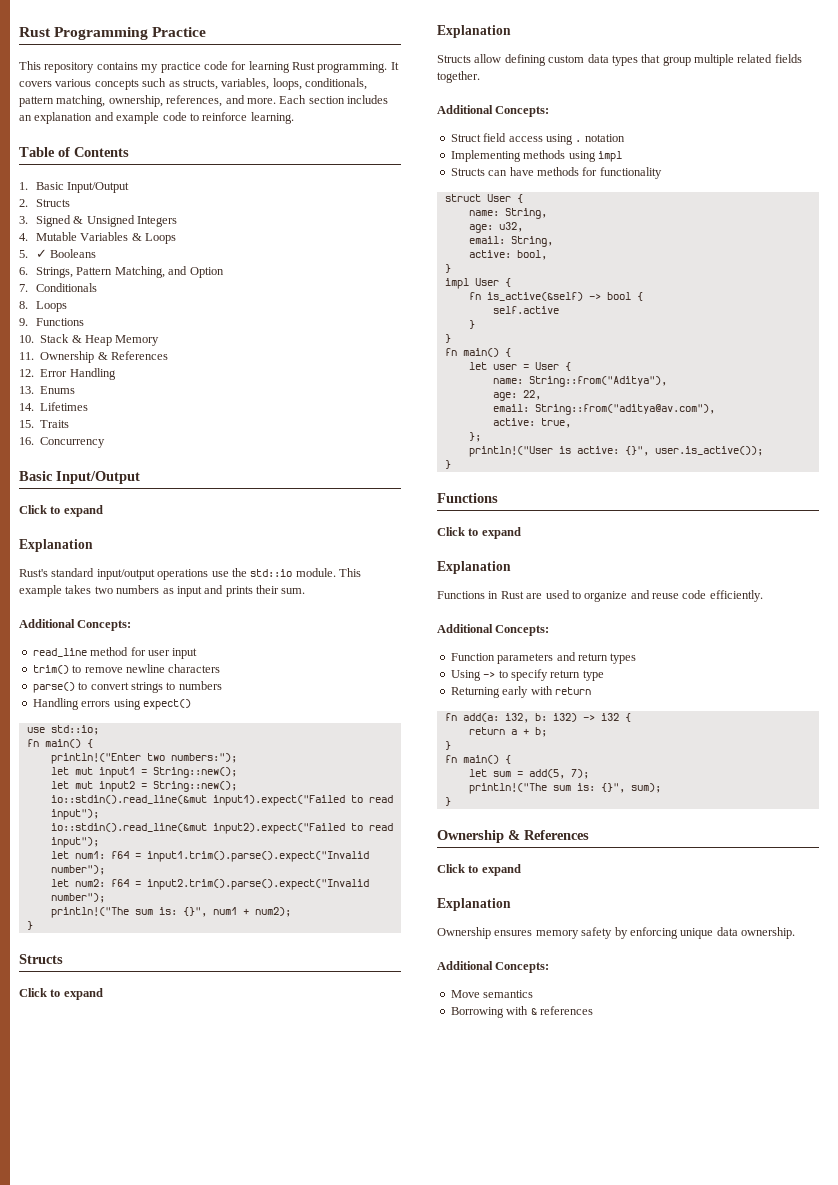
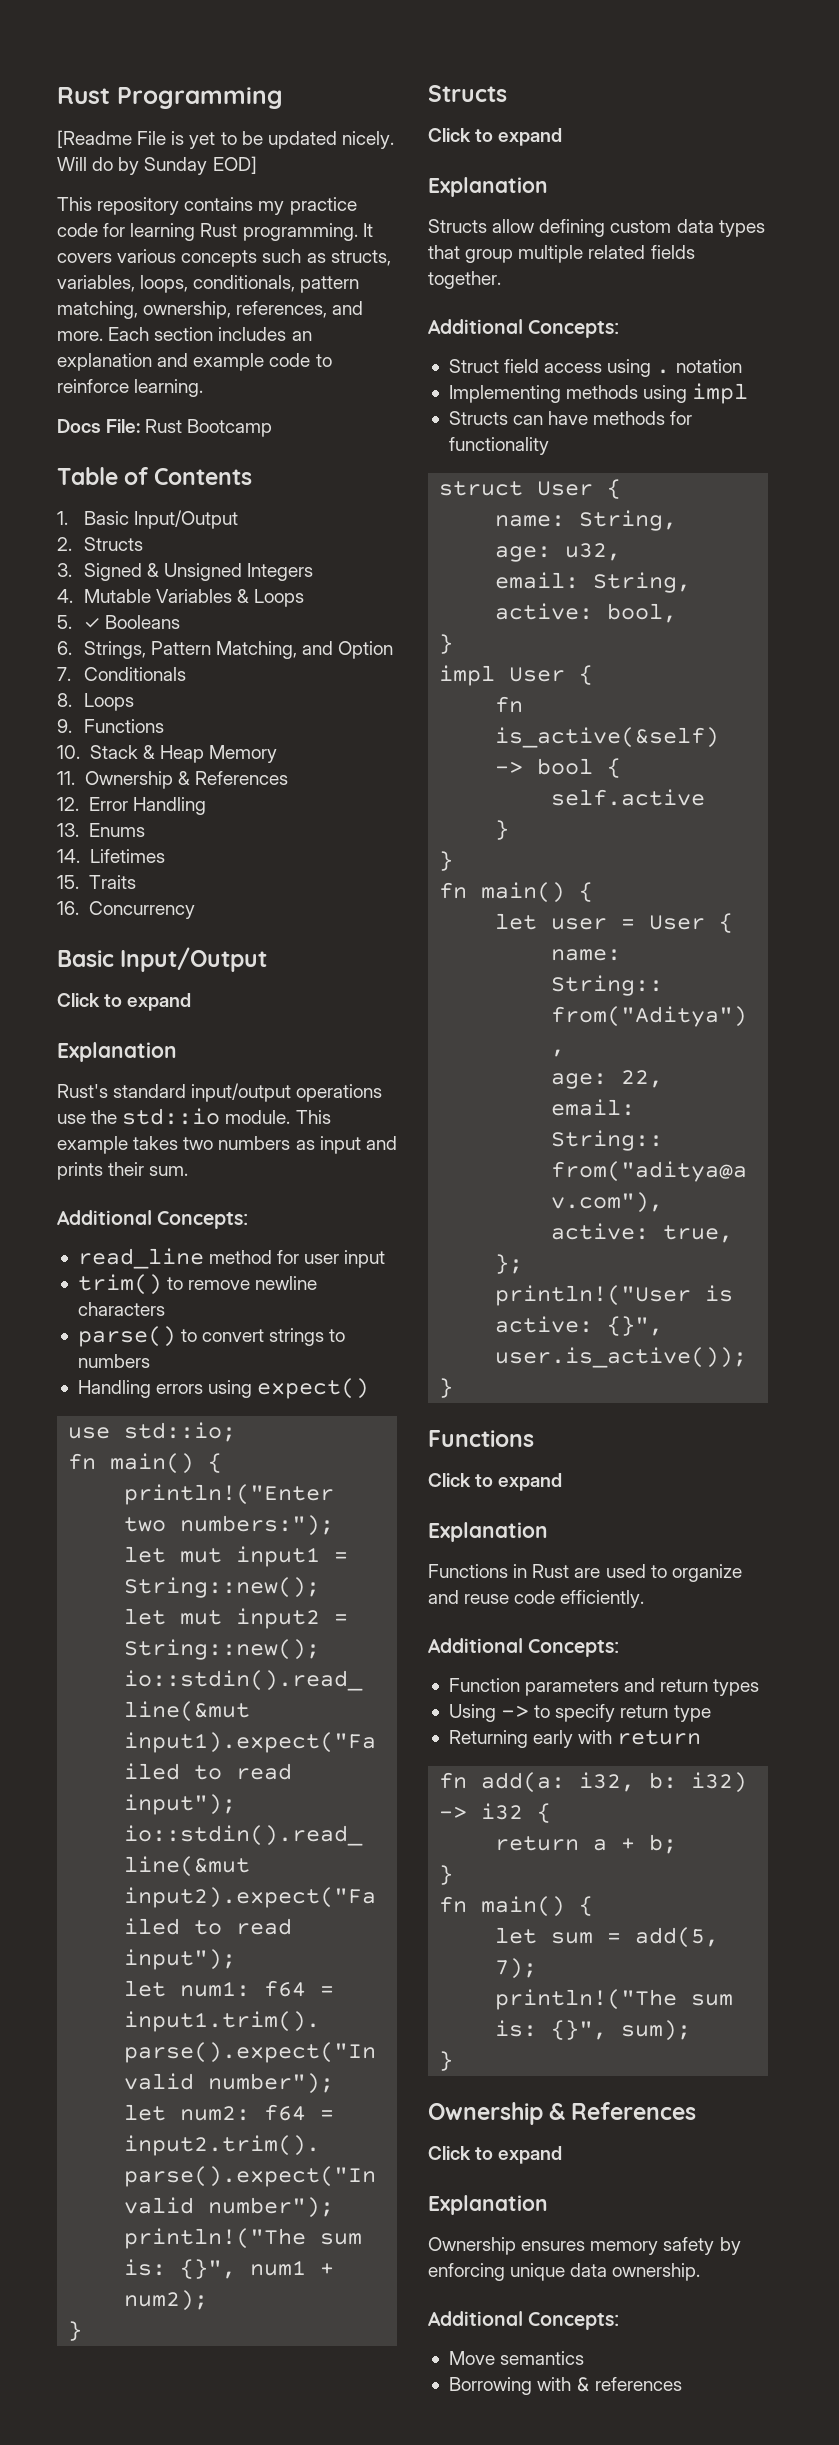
[152,27,207,37] Practice -> [57,130,394,149] [57,156,257,175] // [Readme File is yet to be updated nicely. Will do by Sunday EOD]
(294, 118) none -> [57,419,273,437] // Docs File: Rust Bootcamp

